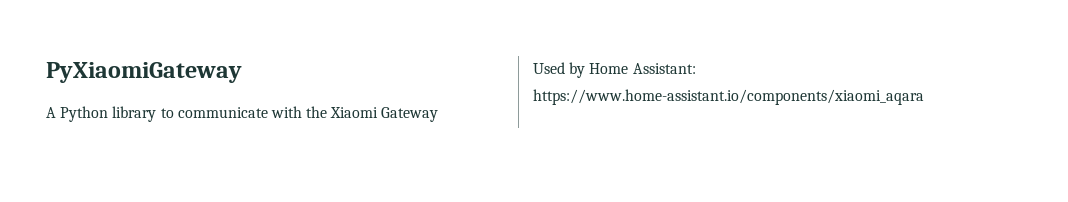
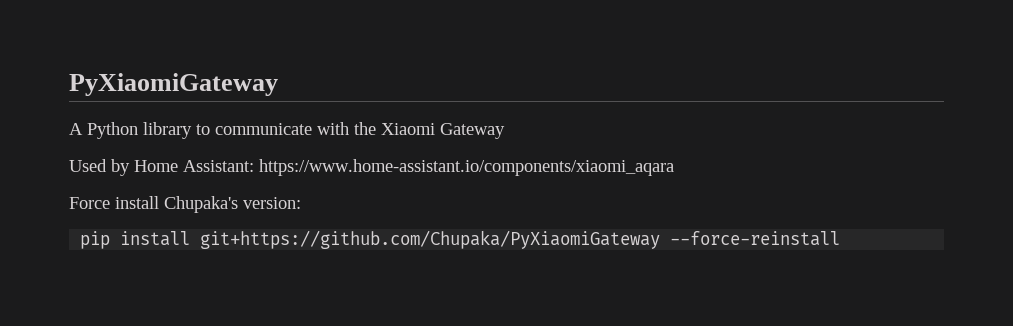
(924, 97) none -> [69,196,301,213] [80,230,841,249] // Force install Chupaka's version: // pip install git+https://github.com/Chupaka/PyXiaomiGateway --force-reinstall

